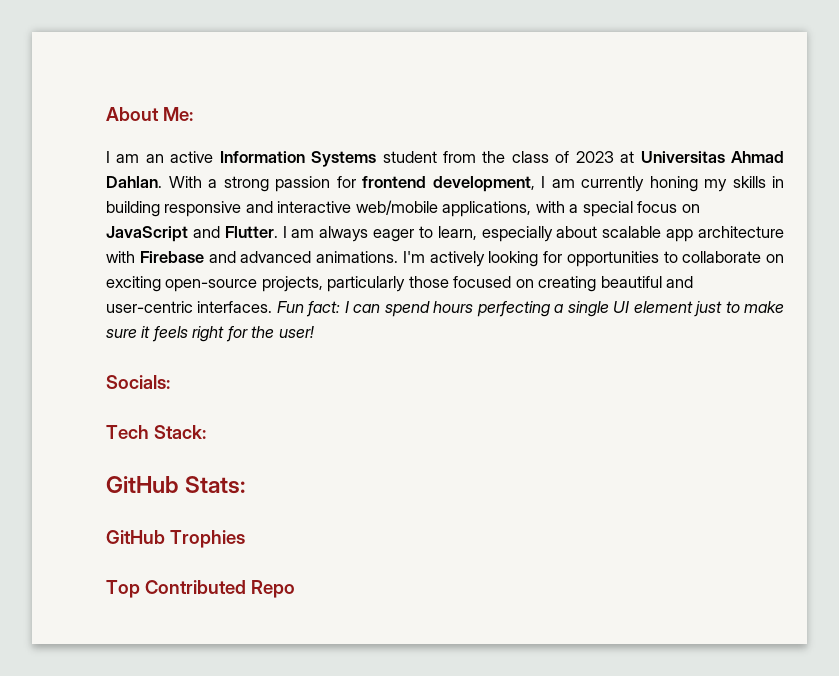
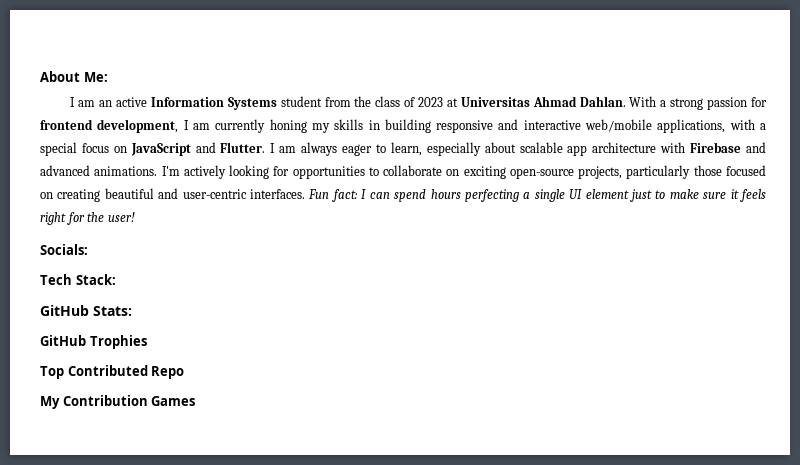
(295, 589) none -> [40,395,196,409] // My Contribution Games

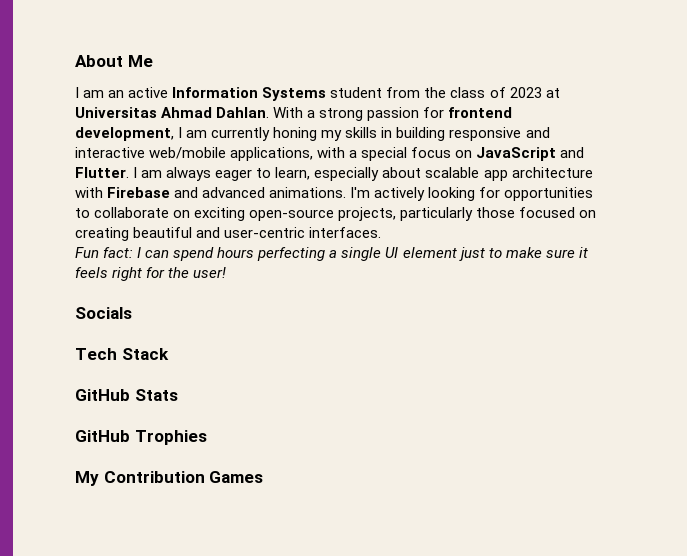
[83,72,108,82] Me: -> [127,55,153,67] Me
(306, 194) none -> (382, 232) //
[40,244,88,255] Socials: -> [75,307,132,319] Socials
[75,274,116,285] [40,305,132,316] Stack: // GitHub Stats: -> [121,348,169,360] [75,389,178,401] Stack // GitHub Stats
[40,365,185,379] // Top Contributed Repo -> (207, 437) none

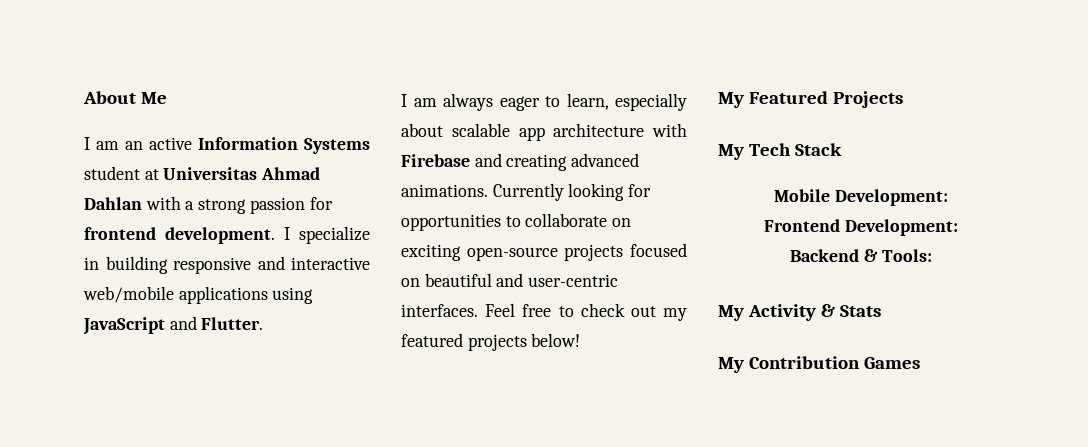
[386,87,542,98] from the class of 2023 -> (140, 173) none
[216,107,304,118] Dahlan. With -> [84,196,181,210] Dahlan with
[75,127,378,141] development, I am currently honing my skills -> [165,226,370,244] development. I specialize
[230,147,473,161] applications, with a special focus on -> [178,286,314,304] applications using
(129, 172) none -> (264, 323) //
(199, 192) none -> [506,154,568,171] creating
[350,187,426,201] I'm actively -> [492,183,564,201] Currently
[338,207,516,221] projects, particularly those -> [564,244,624,261] projects
[75,227,129,241] creating -> (420, 282) none
[75,247,588,261] [75,267,227,281] [75,307,132,319] [75,348,169,360] [75,389,130,401] // Fun fact: I can spend hours perfecting a single UI element just to make sure it feels right for the user! // Socials // Tech Stack // GitHub -> [485,303,687,321] [401,333,581,351] [718,91,903,108] [718,143,842,160] [774,189,948,206] [764,219,958,236] [790,249,932,262] [718,304,835,321] Feel free to check out my featured projects below! // My Featured Projects // My Tech Stack // Mobile Development: // Frontend Development: // Backend & Tools: // My Activity &
[75,430,207,445] // GitHub Trophies -> (881, 311) none

